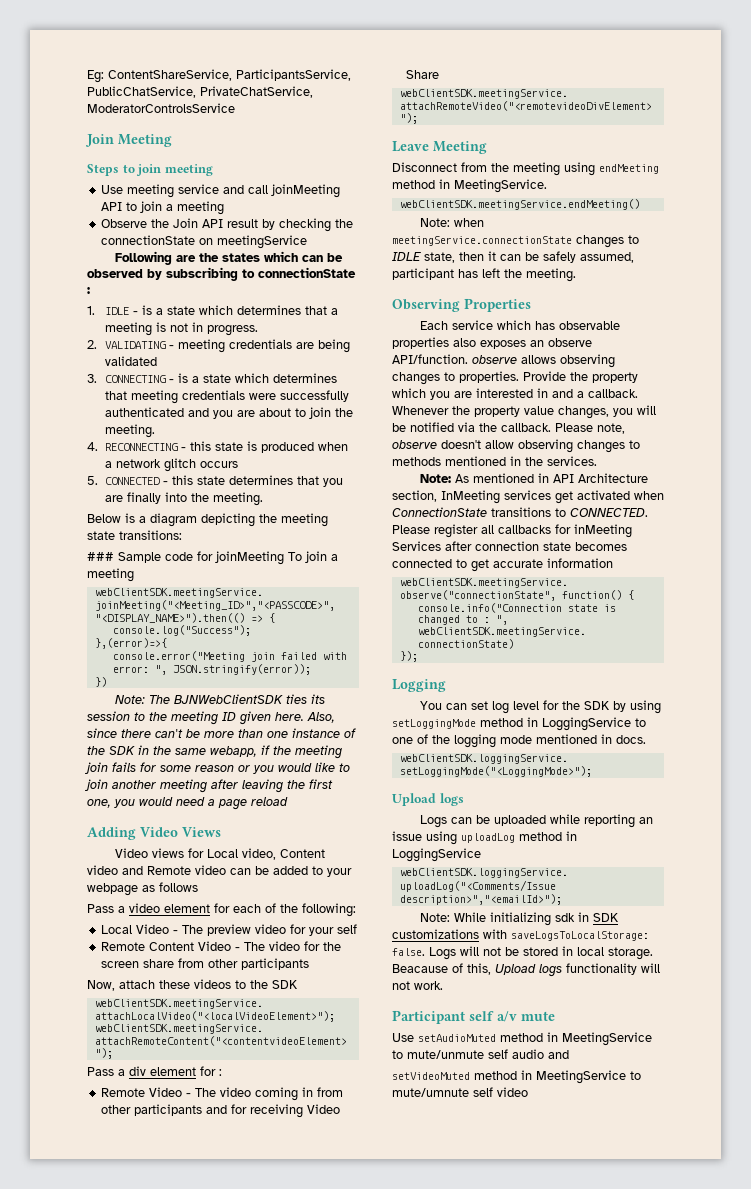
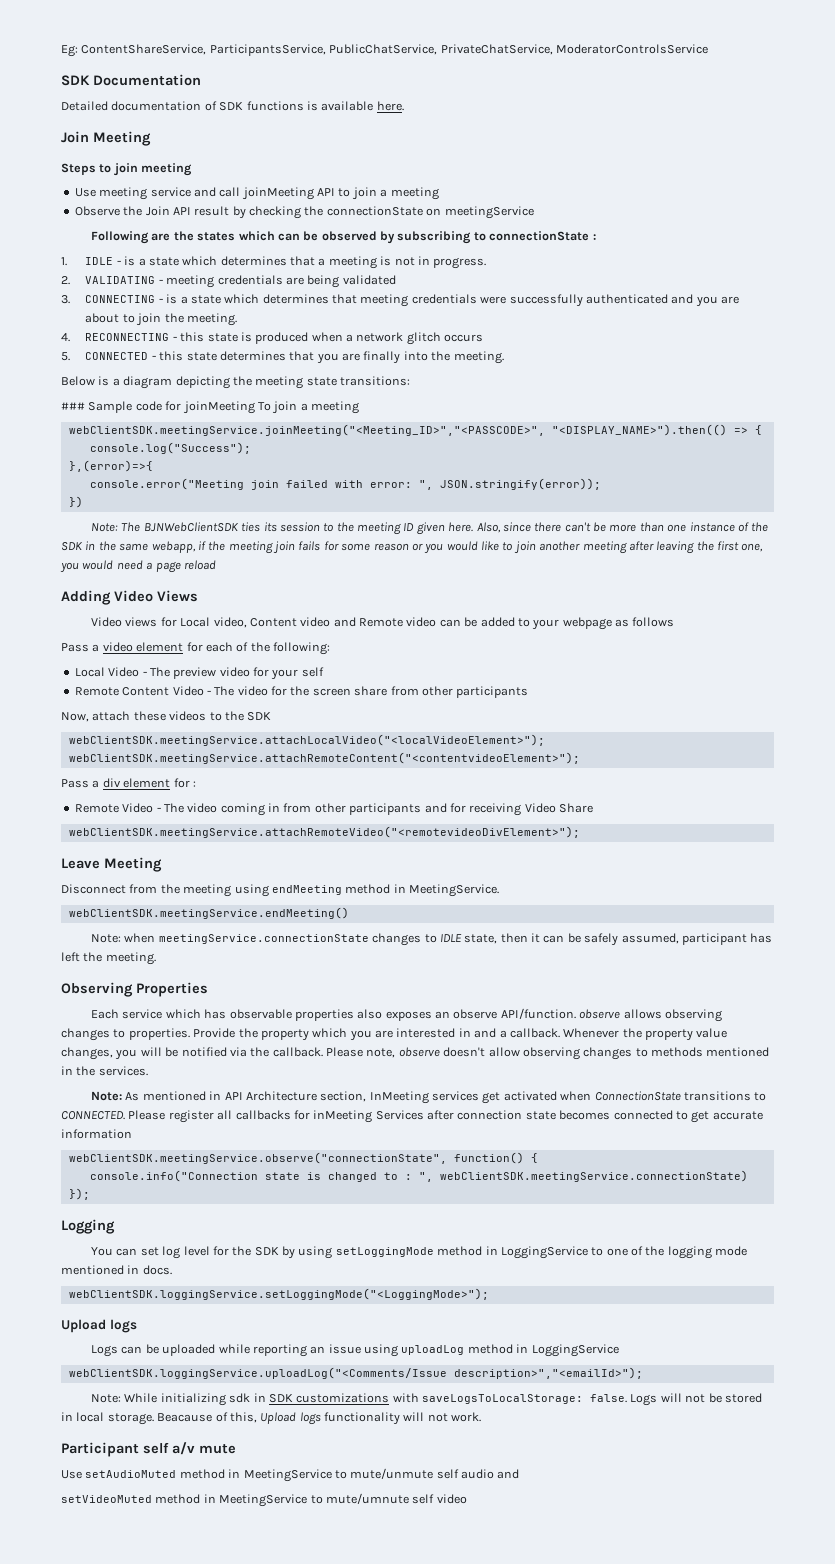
(235, 108) none -> [61,74,201,86] [61,101,404,111] // SDK Documentation // Detailed documentation of SDK functions is available here.

